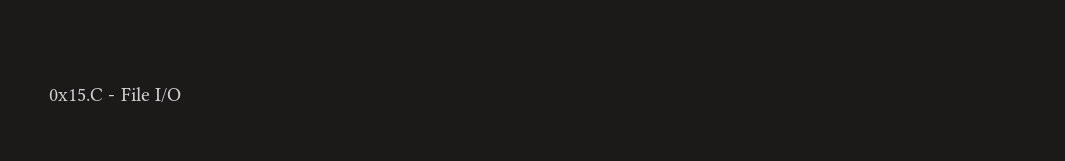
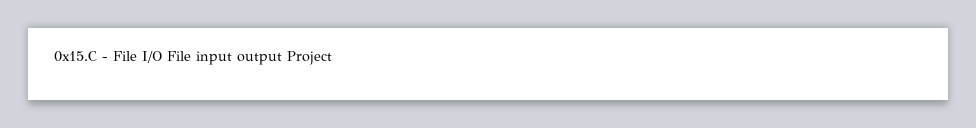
(182, 95) none -> [167,51,332,65] File input output Project

